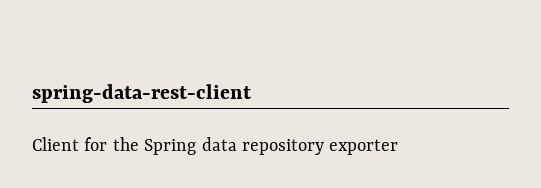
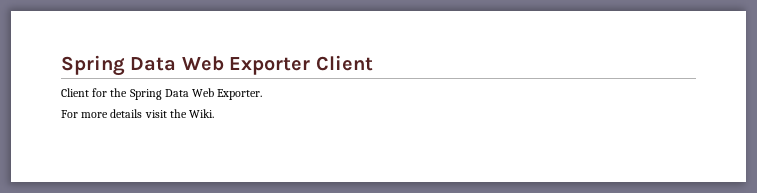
[32,84,251,103] spring-data-rest-client -> [61,55,373,76] Spring Data Web Exporter Client
[201,137,399,155] data repository exporter -> [164,88,263,100] [61,109,215,118] Data Web Exporter. // For more details visit the Wiki.

